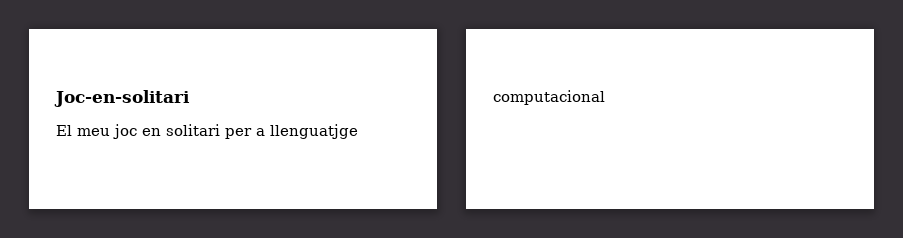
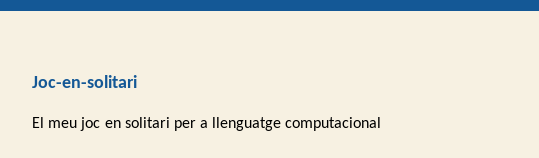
[270,124,358,139] llenguatjge -> [212,117,282,131] llenguatge

